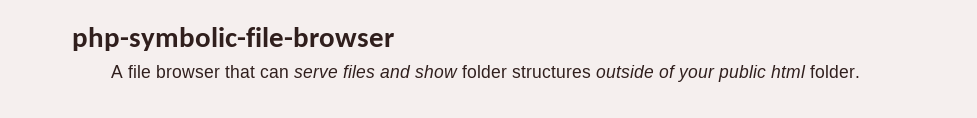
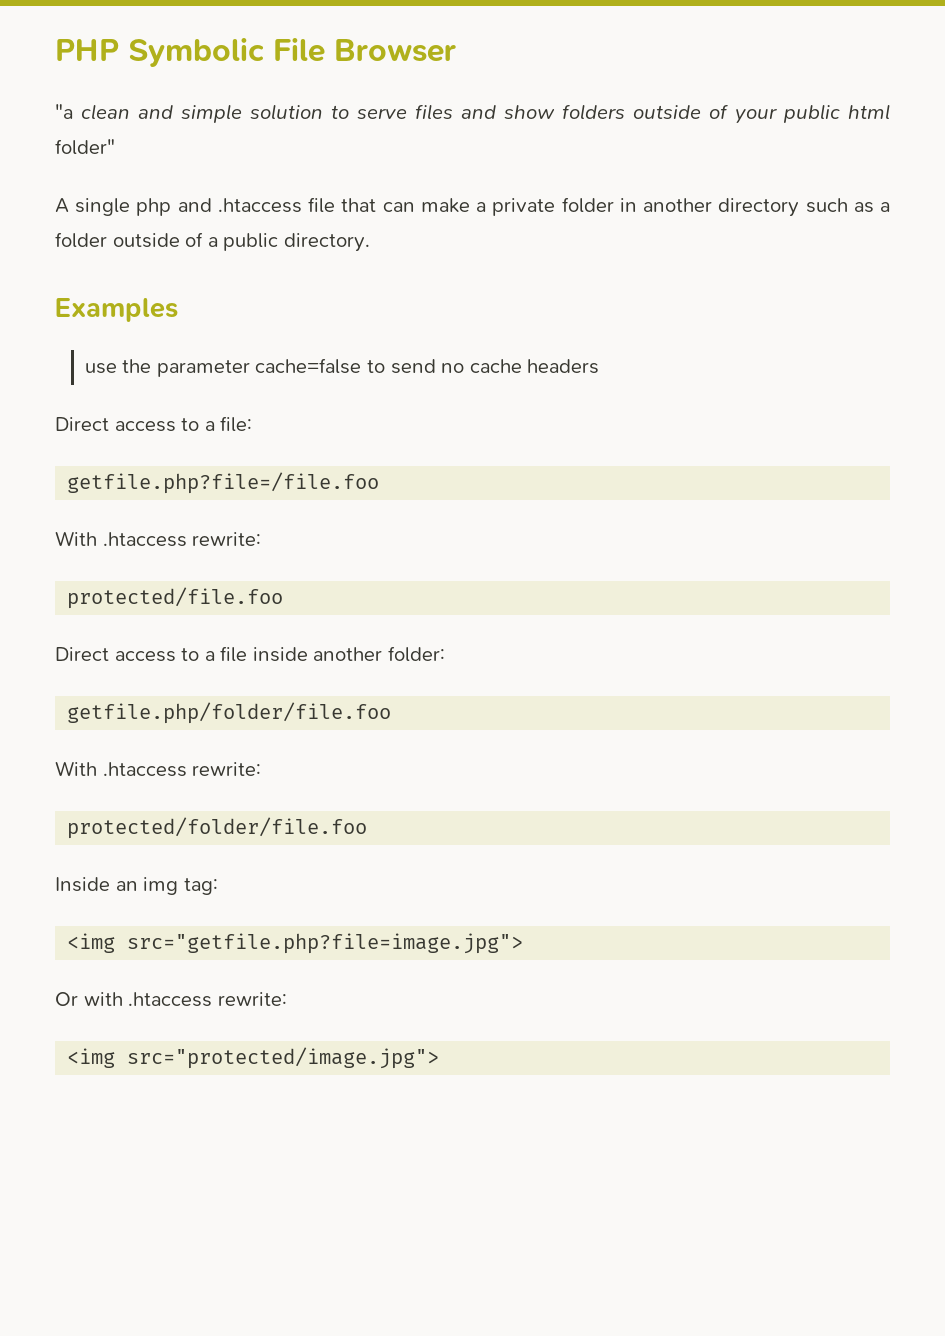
[72,27,394,51] [111,65,290,78] php-symbolic-file-browser // A file browser that can -> [55,38,456,67] [55,104,349,123] PHP Symbolic File Browser // "a clean and simple solution to
[462,65,592,78] folder structures -> [562,104,625,120] folders
[810,65,861,78] folder. -> [55,139,115,155] [55,197,891,217] [55,232,370,252] [55,298,178,322] [84,358,600,377] [55,416,253,432] [67,472,380,494] [55,531,262,547] [67,587,284,609] [55,646,445,662] [67,702,392,724] [55,761,262,777] [67,817,368,839] [55,877,218,895] [67,933,524,954] [55,992,287,1007] [67,1047,440,1069] folder" // A single php and .htaccess file that can make a private folder in another directory such as a folder outside of a public directory. // Examples // use the parameter cache=false to send no cache headers // Direct access to a file: // getfile.php?file=/file.foo // With .htaccess rewrite: // protected/file.foo // Direct access to a file inside another folder: // getfile.php/folder/file.foo // With .htaccess rewrite: // protected/folder/file.foo // Inside an img tag: // <img src="getfile.php?file=image.jpg"> // Or with .htaccess rewrite: // <img src="protected/image.jpg">

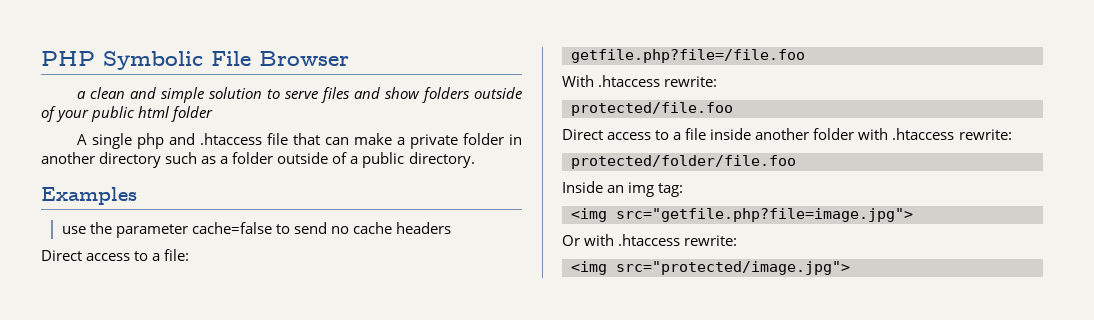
[55,104,73,119] "a -> [77,91,87,99] a
[55,139,115,155] folder" -> [171,106,214,122] folder
[387,646,445,662] [67,702,392,724] [55,761,97,776] folder: // getfile.php/folder/file.foo // With -> [813,128,889,140] folder with

